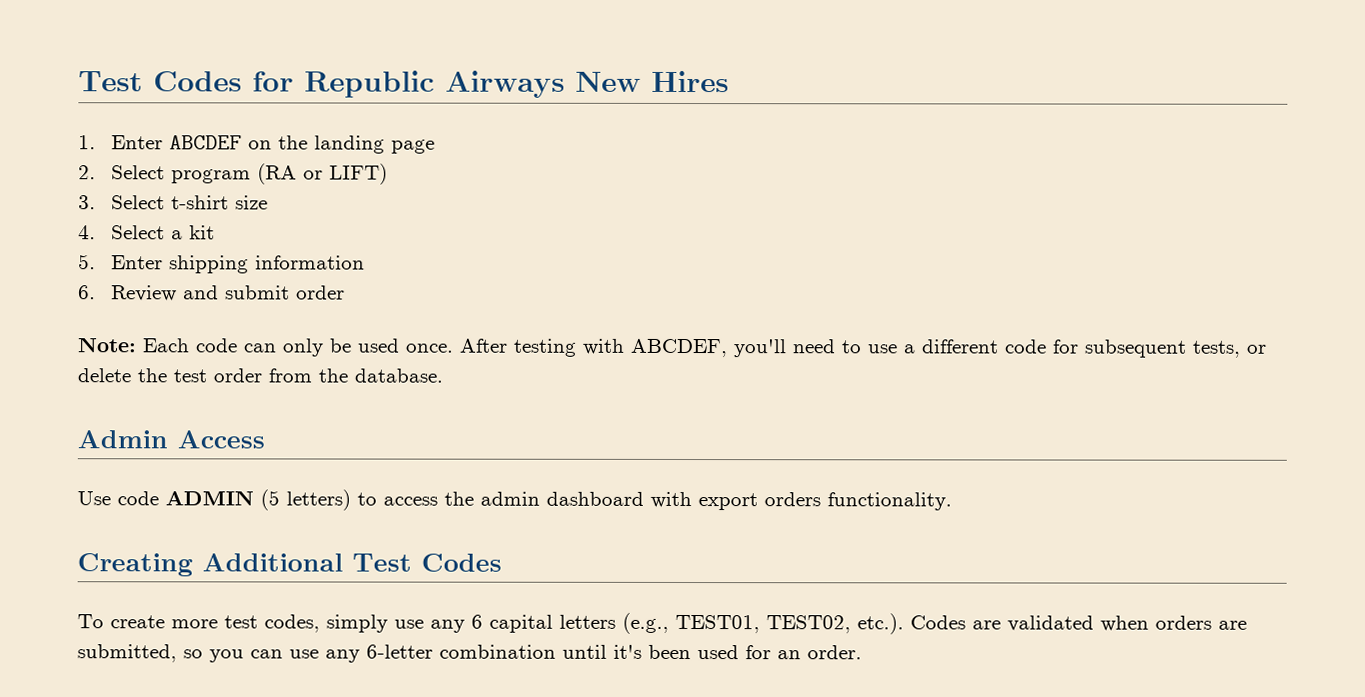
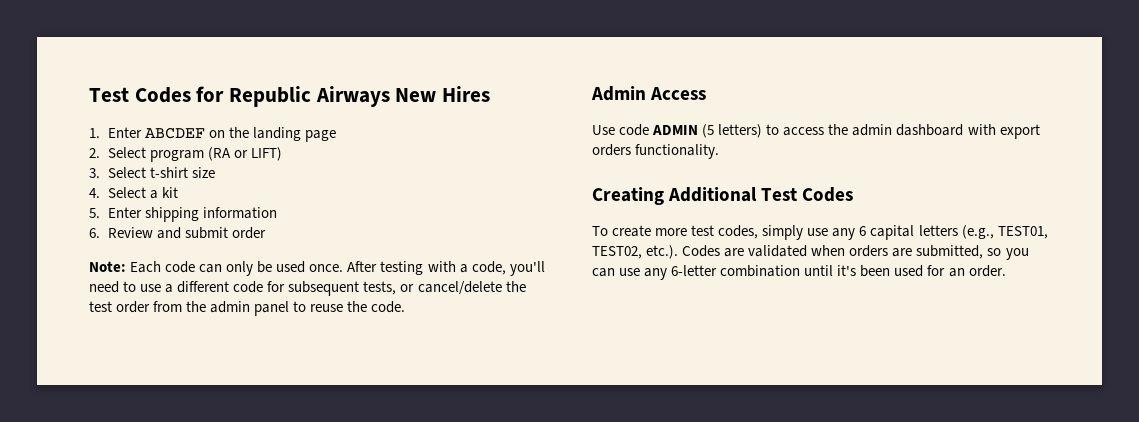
[630,338,728,358] ABCDEF, -> [459,261,506,275] a code,
[77,368,131,383] delete -> [417,281,502,295] cancel/delete
[354,368,443,383] database. -> [210,301,406,316] admin panel to reuse the code.

